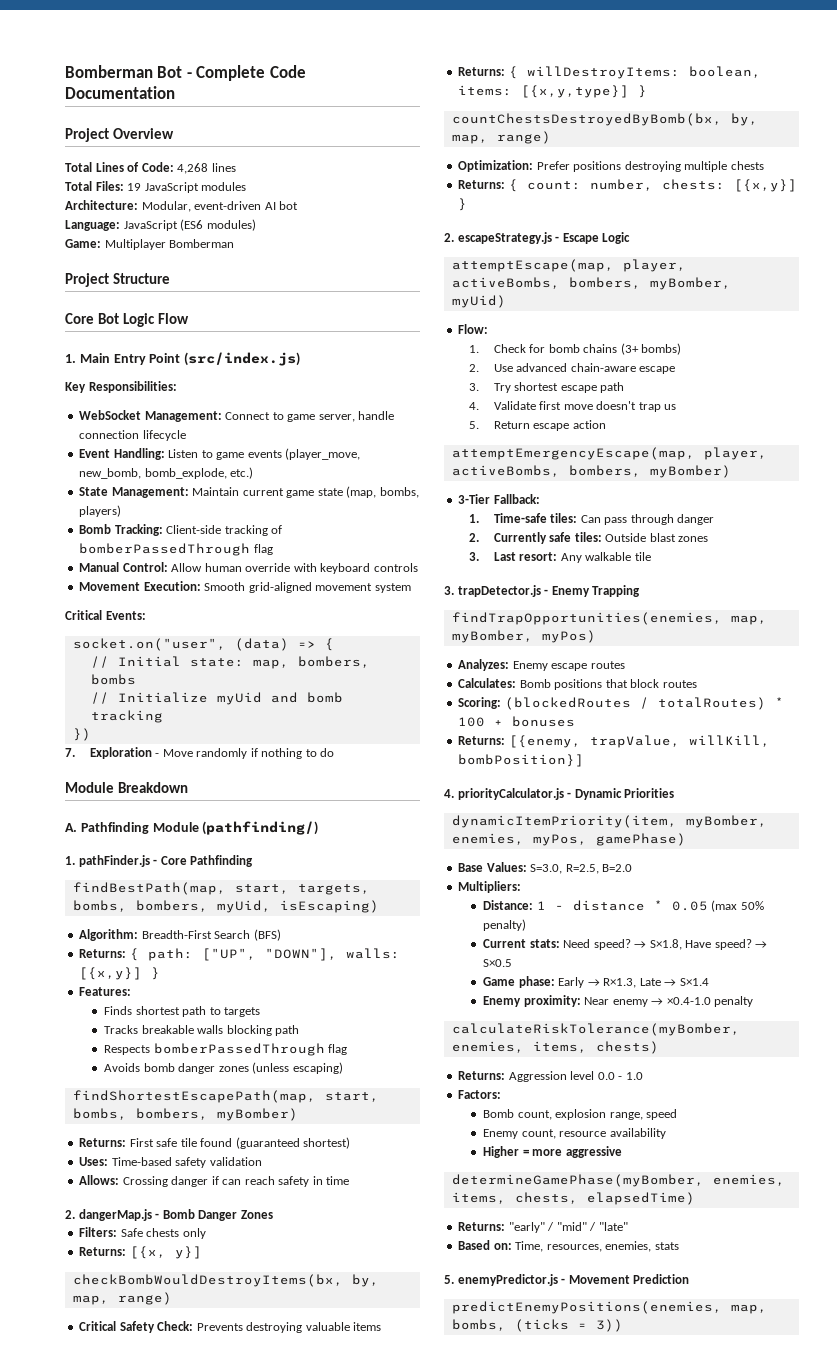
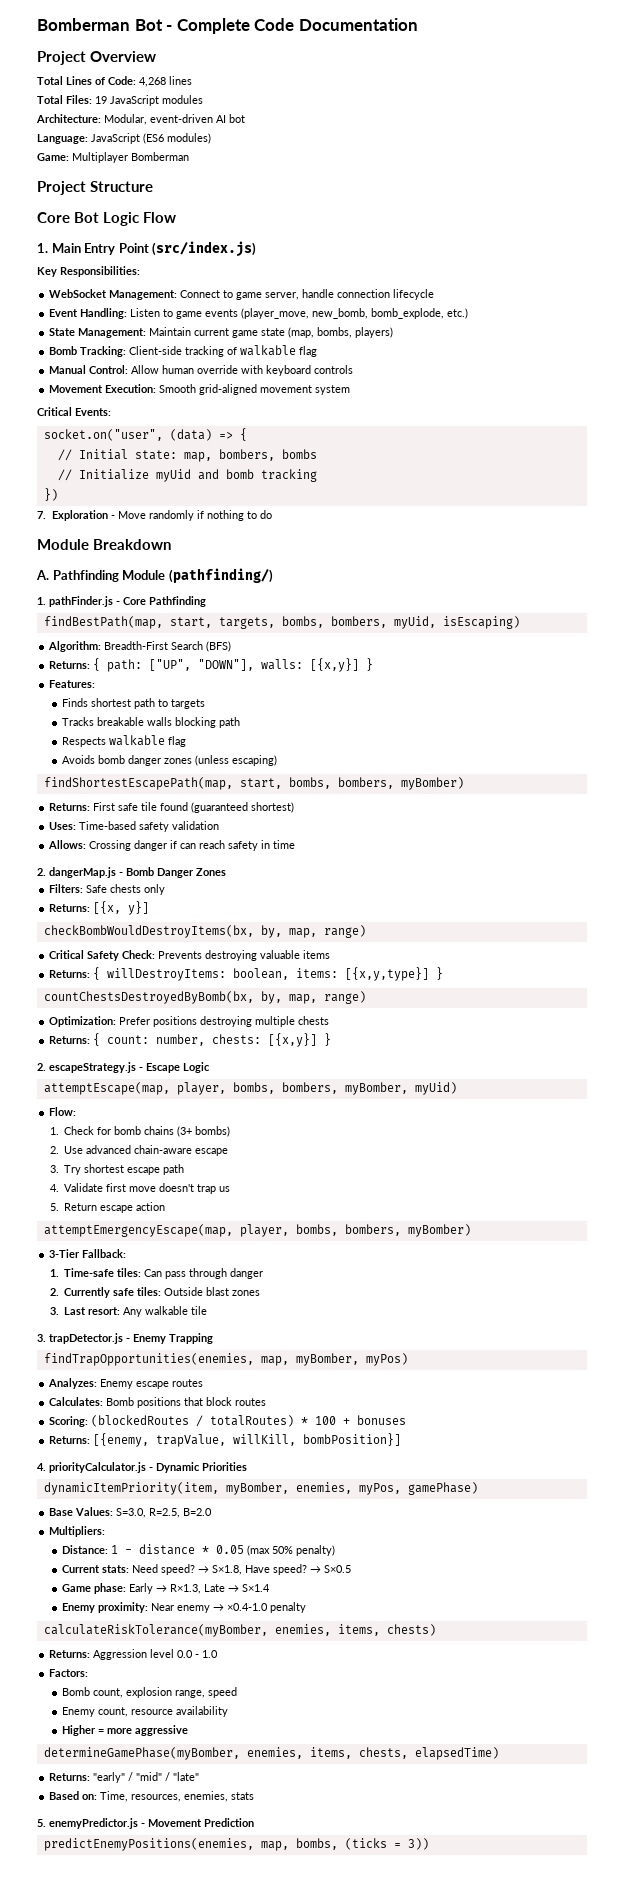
[79,543,251,556] bomberPassedThrough -> [240,345,297,356] walkable
[153,1043,325,1056] bomberPassedThrough -> [108,735,165,746] walkable
[451,277,560,289] activeBombs, -> [232,1082,275,1094] bombs,
[451,465,560,477] activeBombs, -> [295,1224,338,1236] bombs,

